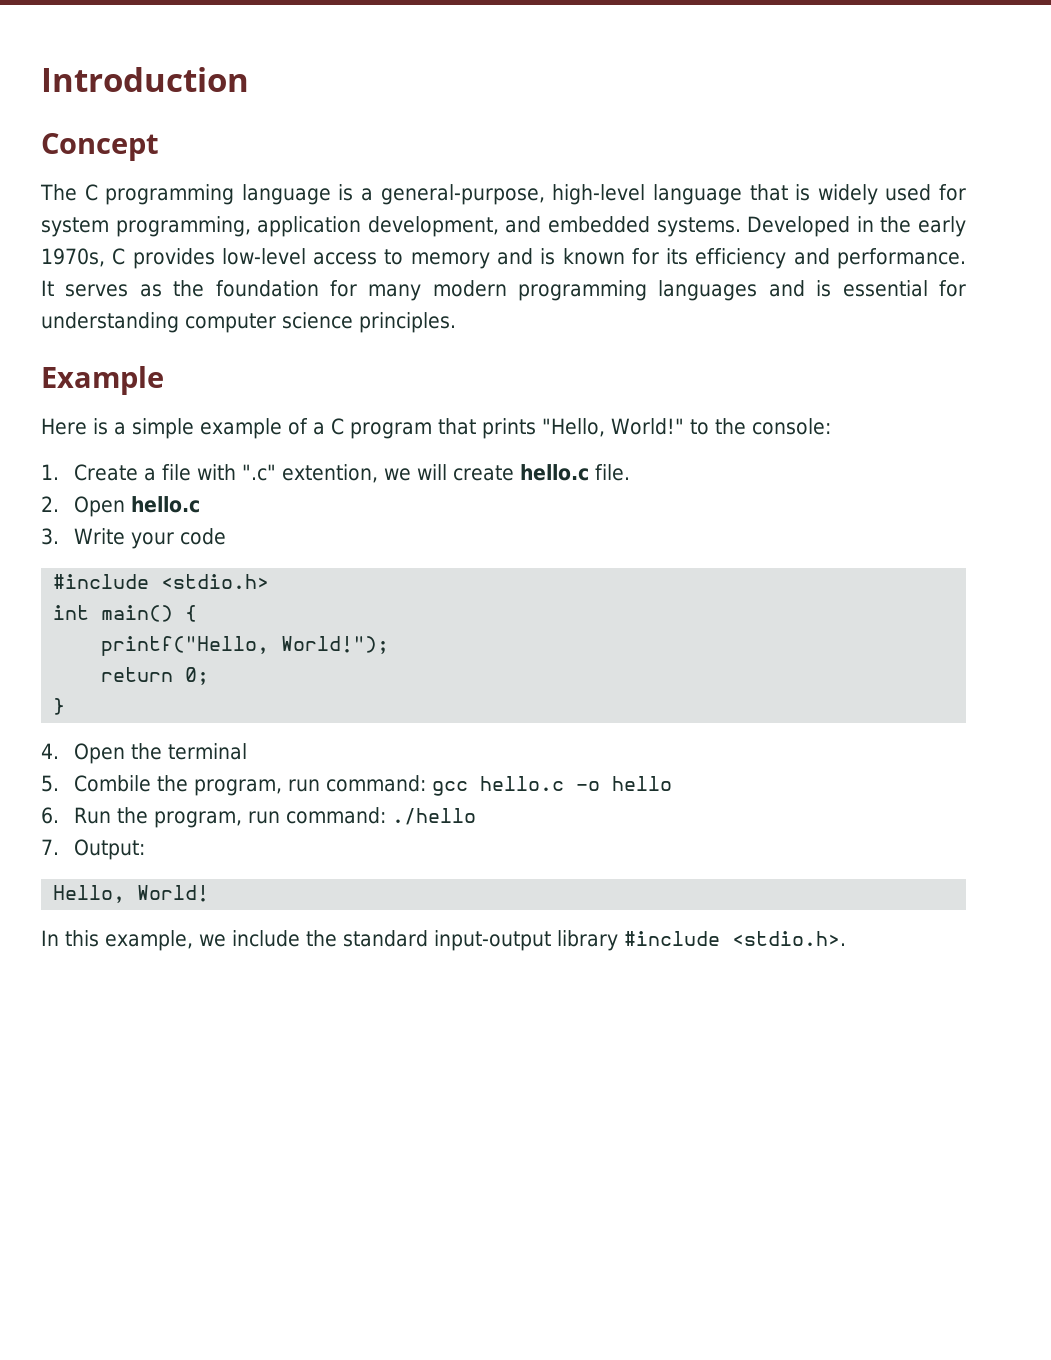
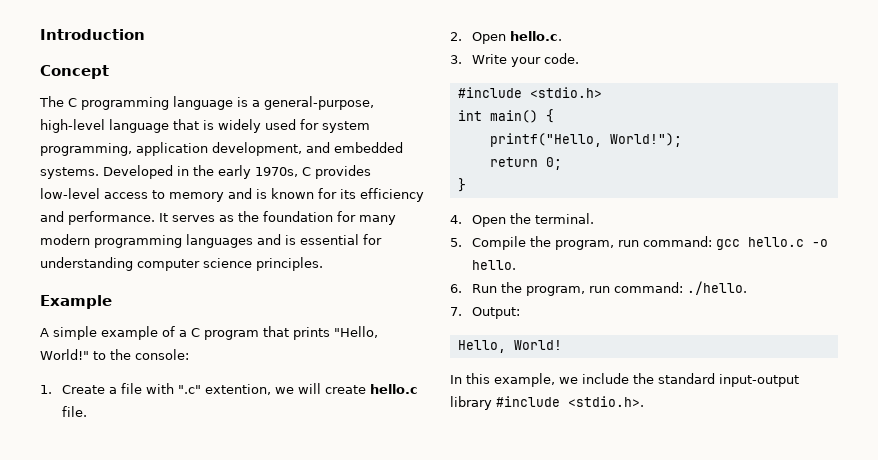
[41,418,126,435] Here is a -> [40,328,49,337] A
[130,496,200,513] hello.c -> [509,31,562,41] hello.c.
[179,528,226,545] code -> [543,53,579,64] code.
[167,743,247,760] terminal -> [534,213,594,224] terminal.
[73,775,151,792] Combile -> [471,236,526,250] Compile
[611,776,672,791] hello -> [471,260,516,270] hello.
[391,808,476,825] ./hello -> [686,281,747,295] ./hello.

